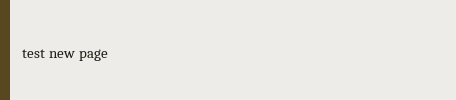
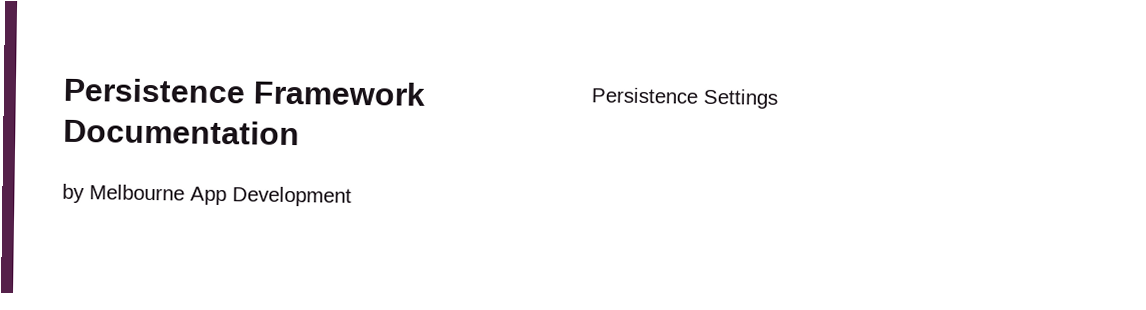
[22,49,108,61] test new page -> [63,77,426,106] [63,118,300,146] [62,183,352,207] [591,87,778,109] Persistence Framework Documentation // by Melbourne App Development // Persistence Settings

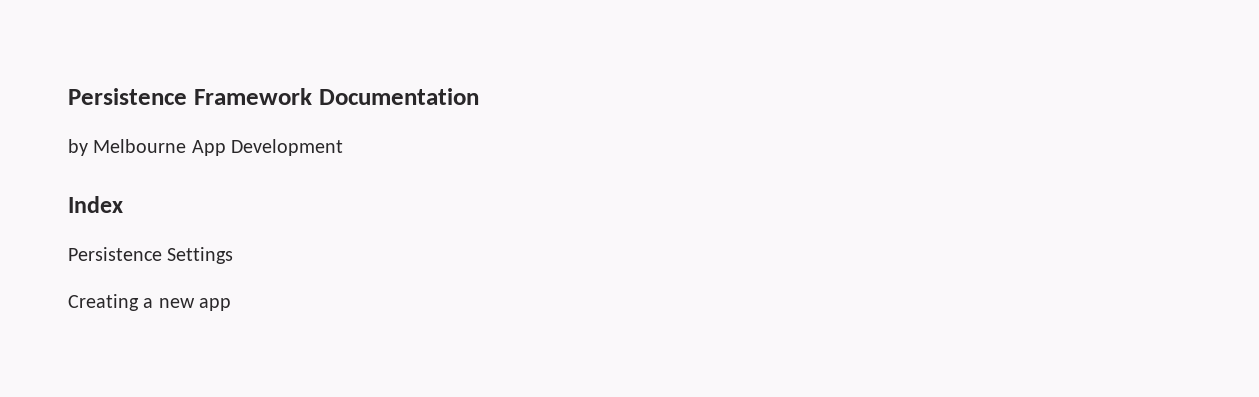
(352, 196) none -> [68,196,123,213] // Index
(778, 98) none -> [68,294,232,311] // Creating a new app

